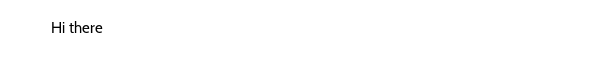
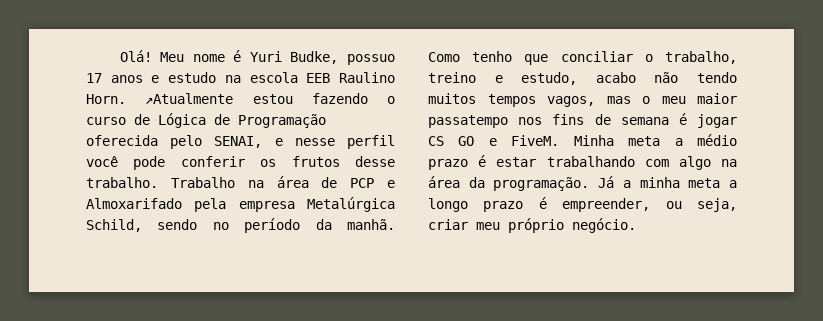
[51,21,104,33] Hi there -> [119,50,395,65] [86,72,395,83] [86,93,395,104] [86,113,326,128] [86,135,395,149] [86,156,395,170] [86,176,395,188] [86,197,395,212] [86,218,395,233] [428,51,737,65] [428,72,737,85] [428,93,737,107] [428,113,737,128] [428,134,737,146] [428,155,737,170] [428,176,737,191] [428,197,737,212] [428,218,636,233] Olá! Meu nome é Yuri Budke, possuo 17 anos e estudo na escola EEB Raulino Horn. ↗Atualmente estou fazendo o curso de Lógica de Programação oferecida pelo SENAI, e nesse perfil você pode conferir os frutos desse trabalho. Trabalho na área de PCP e Almoxarifado pela empresa Metalúrgica Schild, sendo no período da manhã. Como tenho que conciliar o trabalho, treino e estudo, acabo não tendo muitos tempos vagos, mas o meu maior passatempo nos fins de semana é jogar CS GO e FiveM. Minha meta a médio prazo é estar trabalhando com algo na área da programação. Já a minha meta a longo prazo é empreender, ou seja, criar meu próprio negócio.

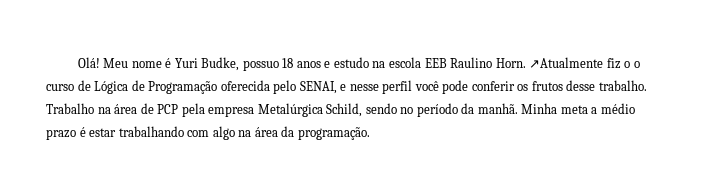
[86,73,102,83] 17 -> [282,58,294,68] 18
[252,93,368,104] estou fazendo -> [606,58,631,69] fiz o
[387,180,395,188] [86,198,182,209] e Almoxarifado -> (179, 109) none
[428,51,737,65] [428,72,737,85] [428,93,737,107] [428,113,737,128] [428,135,560,146] Como tenho que conciliar o trabalho, treino e estudo, acabo não tendo muitos tempos vagos, mas o meu maior passatempo nos fins de semana é jogar CS GO e FiveM. -> (518, 108) none
[598,176,737,188] [428,197,737,212] [428,218,636,233] Já a minha meta a longo prazo é empreender, ou seja, criar meu próprio negócio. -> (370, 133) none

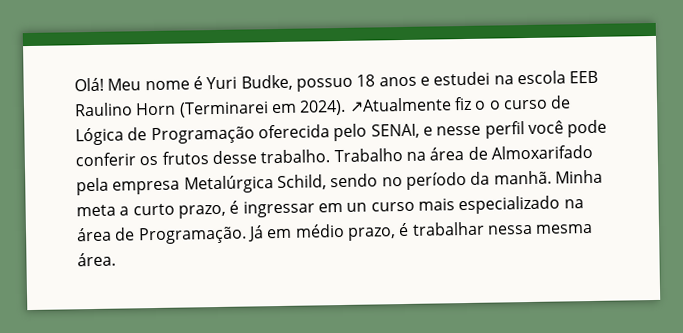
[333,57,369,68] estudo -> [433,71,491,86] estudei
[495,58,526,68] Horn. -> [135,99,347,118] Horn (Terminarei em 2024).
[157,104,179,114] PCP -> [490,144,593,160] Almoxarifado
[600,103,635,114] [46,126,370,140] médio prazo é estar trabalhando com algo na área da programação. -> [132,195,584,219] [76,221,594,245] [77,252,116,267] curto prazo, é ingressar em un curso mais especializado na área de Programação. Já em médio prazo, é trabalhar nessa mesma área.

